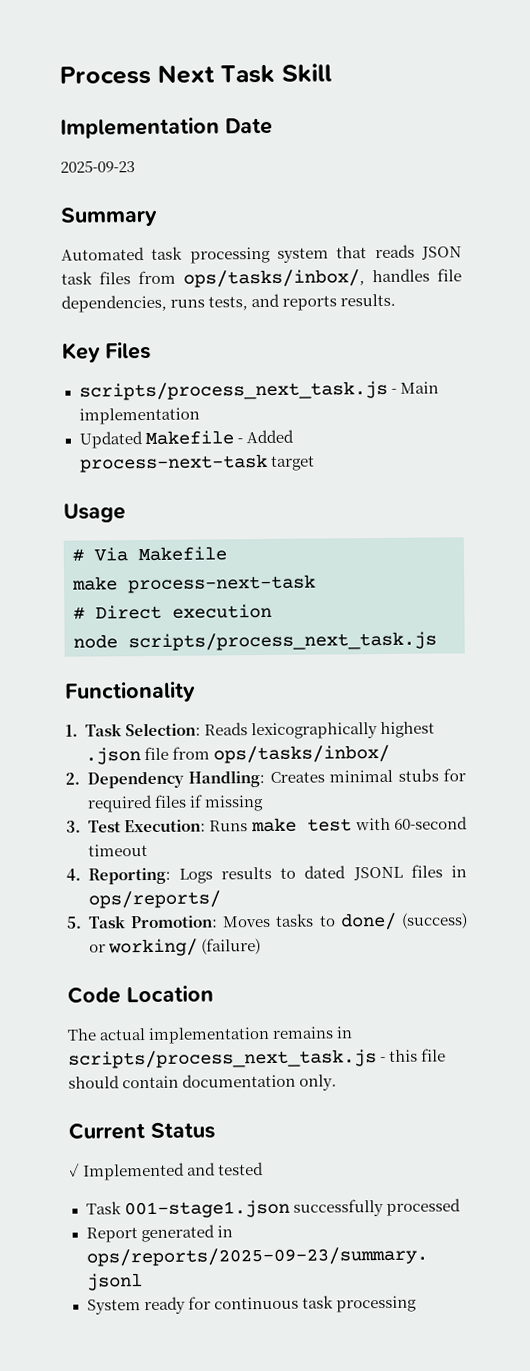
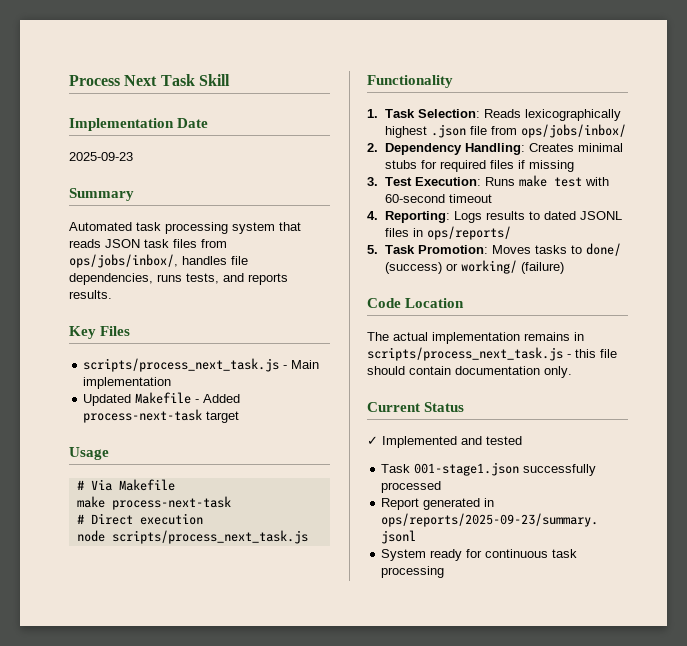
[183,269,365,288] ops/tasks/inbox/, -> [69,254,178,268] ops/jobs/inbox/,
[212,744,390,764] ops/tasks/inbox/ -> [520,124,626,138] ops/jobs/inbox/

